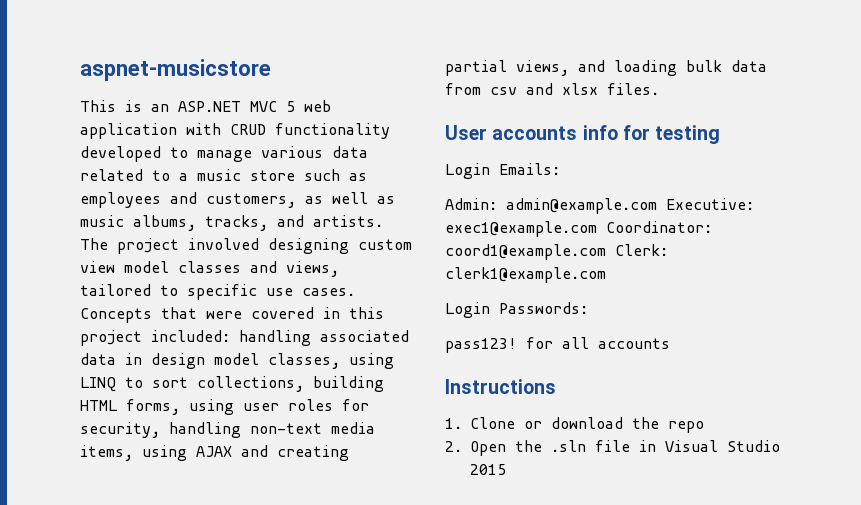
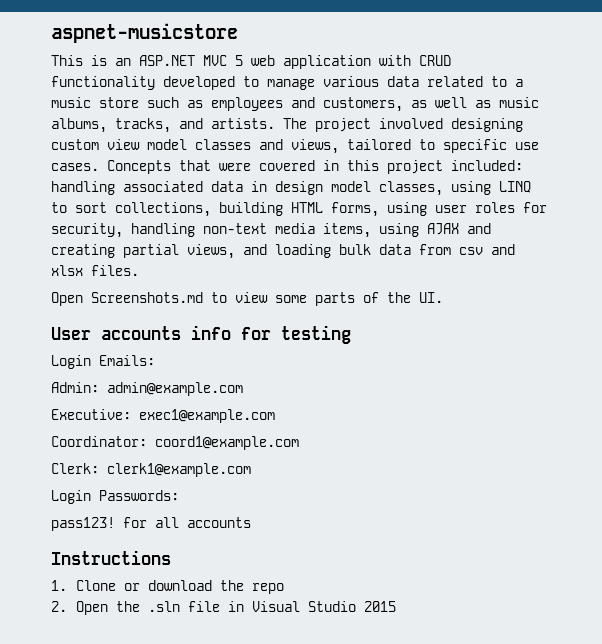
(659, 89) none -> [51,292,443,306] // Open Screenshots.md to view some parts of the UI.
(657, 206) none -> (243, 389) //
(597, 229) none -> (275, 416) //
(606, 252) none -> (299, 443) //

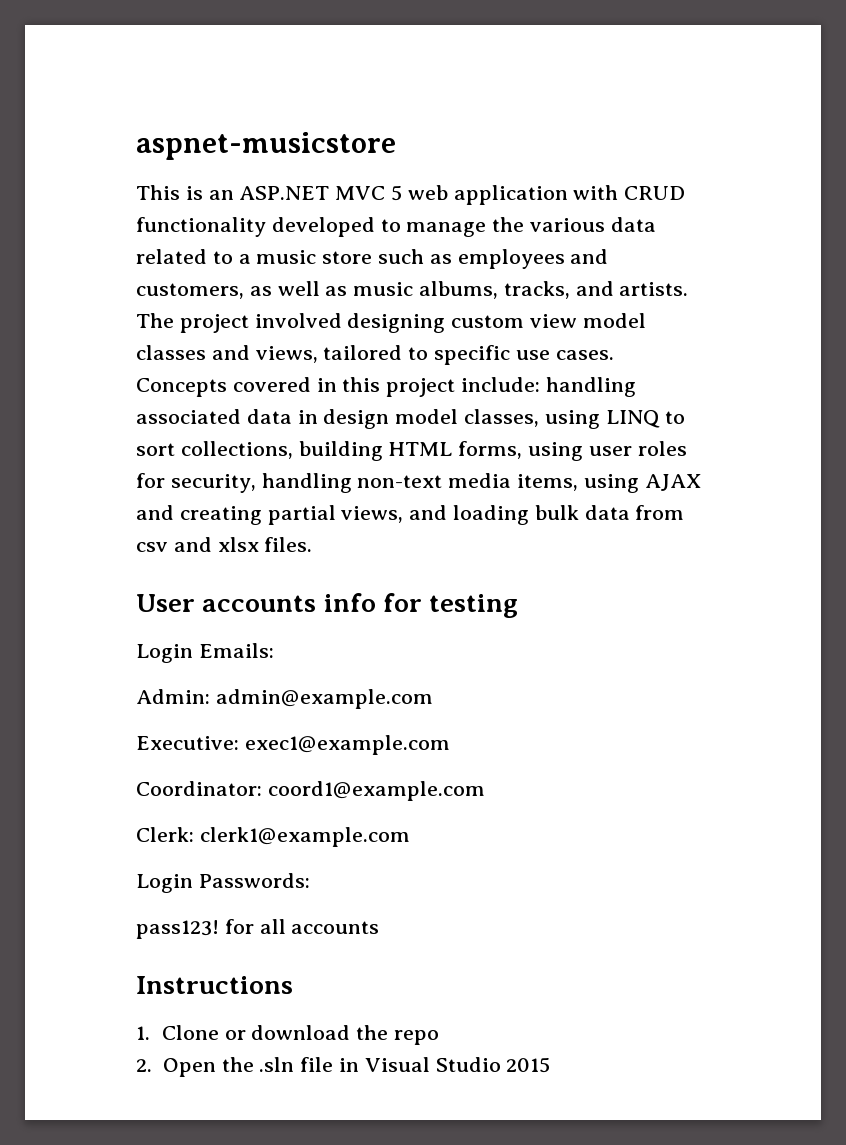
(315, 84) none -> [492,217,525,232] the
[179,160,251,171] that were -> (227, 387) none
[451,160,523,171] included: -> [461,377,541,392] include:
[51,292,443,306] // Open Screenshots.md to view some parts of the UI. -> (313, 544) none

